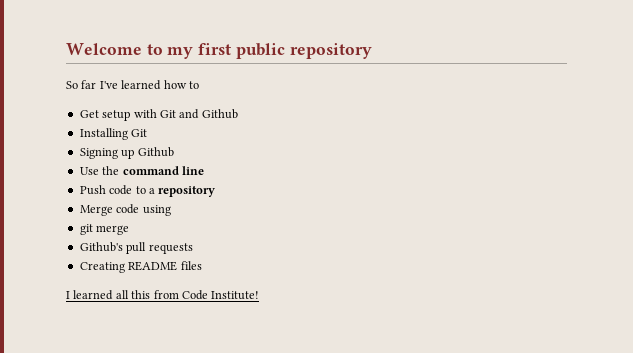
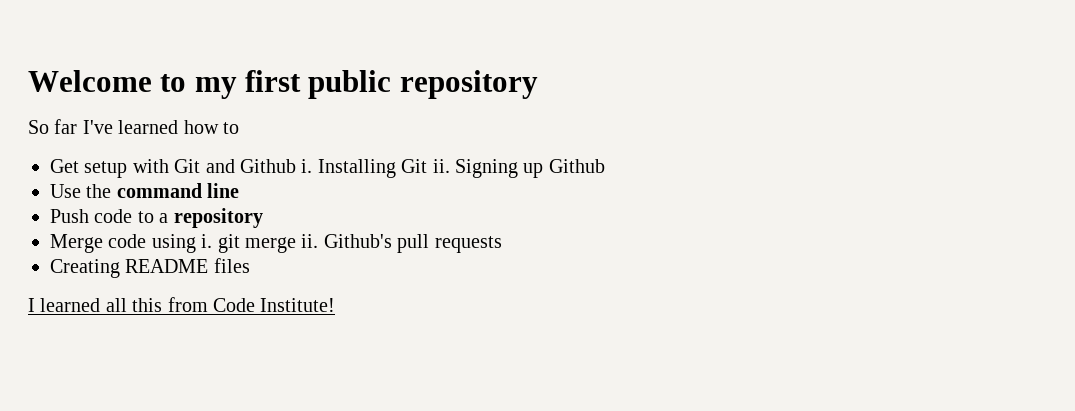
(238, 114) // -> [301,159,313,173] i.
(148, 133) // -> [432,159,450,173] ii.
(171, 210) // -> [201,234,213,248] i.
(130, 230) // -> [301,234,319,248] ii.

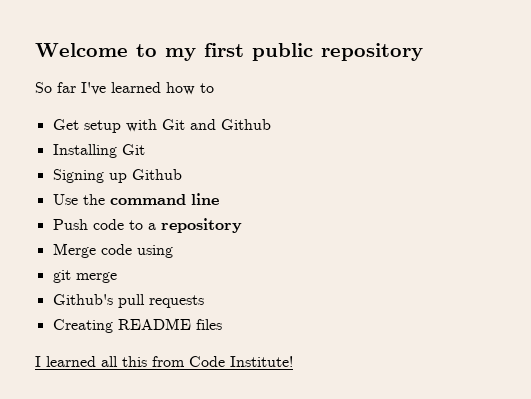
[301,159,313,173] i. -> (271, 124) //
[432,159,450,173] ii. -> (145, 149) //
[201,234,213,248] i. -> (173, 251) //
[301,234,319,248] ii. -> (117, 277) //

